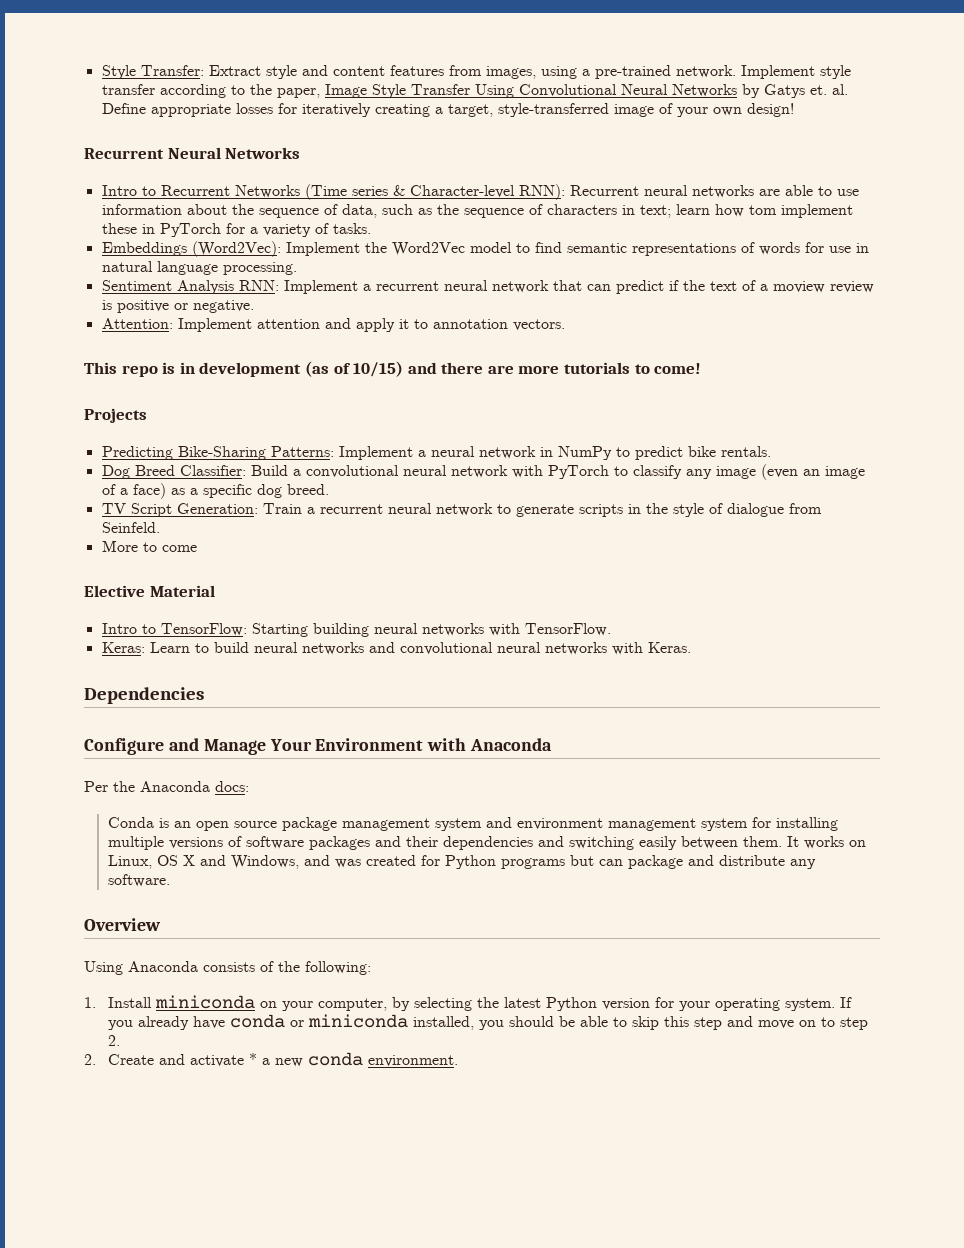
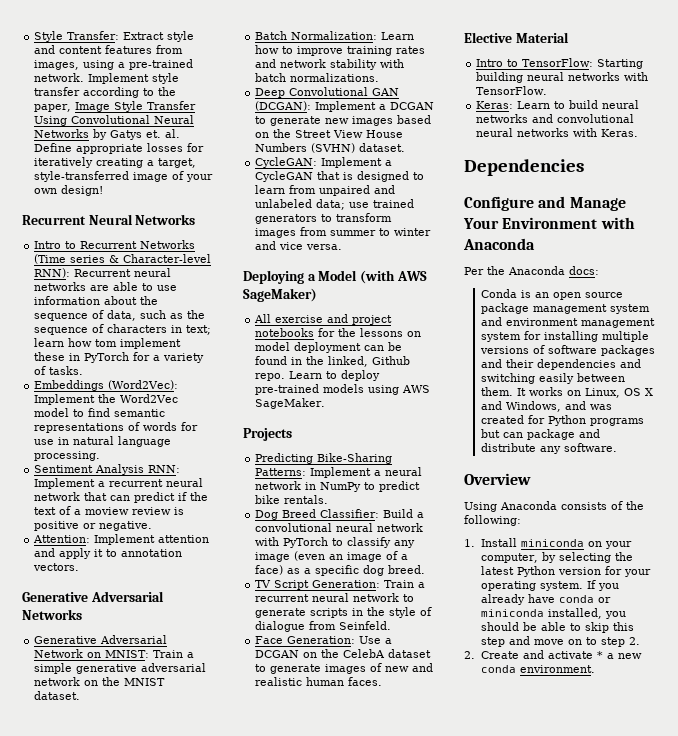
[84,361,702,377] This repo is in development (as of 10/15) and there are more tutorials to come! -> [22,591,164,602] [22,609,82,620] [34,635,168,644] [34,649,195,658] [34,663,207,674] [34,677,166,686] [34,691,81,700] [255,31,415,40] [255,45,426,56] [255,59,405,70] [255,73,380,82] [255,87,400,98] [255,101,435,112] [255,115,432,126] [255,129,404,138] [255,143,406,153] [255,157,393,168] [255,171,425,182] [255,185,396,196] [255,199,415,210] [255,213,393,224] [255,227,432,238] [255,241,343,250] [243,270,427,284] [243,288,317,302] [254,314,393,325] [255,328,422,337] [255,342,403,353] [255,356,411,367] [255,370,381,381] [255,384,431,395] [255,398,326,409] Generative Adversarial Networks // Generative Adversarial Network on MNIST: Train a simple generative adversarial network on the MNIST dataset. // Batch Normalization: Learn how to improve training rates and network stability with batch normalizations. // Deep Convolutional GAN (DCGAN): Implement a DCGAN to generate new images based on the Street View House Numbers (SVHN) dataset. // CycleGAN: Implement a CycleGAN that is designed to learn from unpaired and unlabeled data; use trained generators to transform images from summer to winter and vice versa. // Deploying a Model (with AWS SageMaker) // All exercise and project notebooks for the lessons on model deployment can be found in the linked, Github repo. Learn to deploy pre-trained models using AWS SageMaker.
[101,540,197,552] More to come -> [255,636,393,644] [255,649,432,658] [255,663,434,674] [255,677,383,686] Face Generation: Use a DCGAN on the CelebA dataset to generate images of new and realistic human faces.

